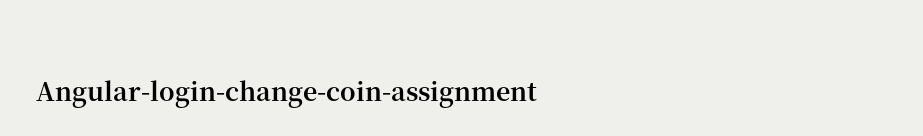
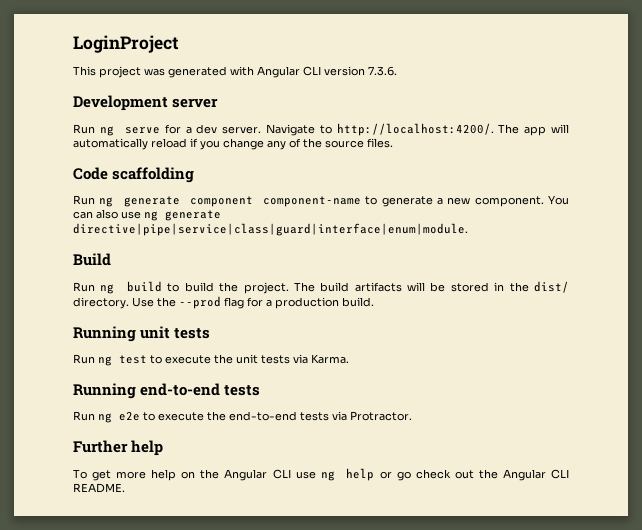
[36,80,537,108] Angular-login-change-coin-assignment -> [73,35,179,53] [73,66,397,78] [73,95,219,111] [73,123,569,136] [73,138,393,150] [73,167,195,183] [73,195,569,207] [73,209,221,221] [73,223,468,236] [73,253,111,266] [73,281,570,294] [73,296,374,309] [73,326,211,342] [73,354,349,366] [73,383,261,399] [73,411,412,423] [73,440,164,456] [73,468,569,481] [73,483,125,493] LoginProject // This project was generated with Angular CLI version 7.3.6. // Development server // Run ng serve for a dev server. Navigate to http://localhost:4200/. The app will automatically reload if you change any of the source files. // Code scaffolding // Run ng generate component component-name to generate a new component. You can also use ng generate directive|pipe|service|class|guard|interface|enum|module. // Build // Run ng build to build the project. The build artifacts will be stored in the dist/ directory. Use the --prod flag for a production build. // Running unit tests // Run ng test to execute the unit tests via Karma. // Running end-to-end tests // Run ng e2e to execute the end-to-end tests via Protractor. // Further help // To get more help on the Angular CLI use ng help or go check out the Angular CLI README.

